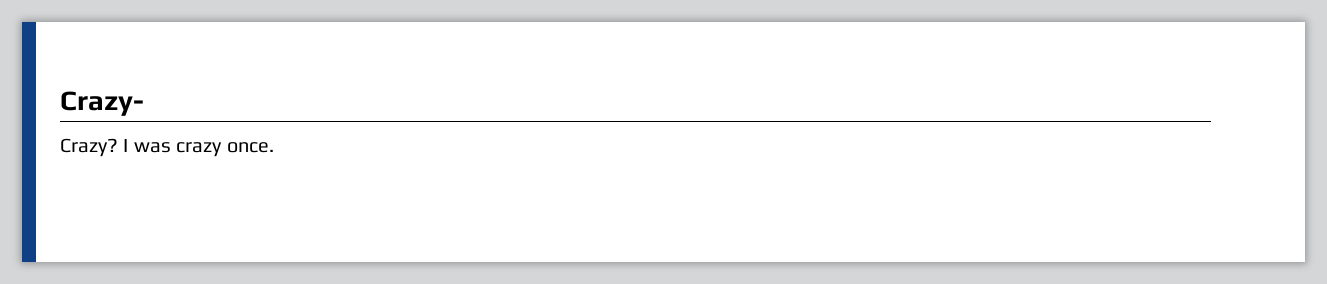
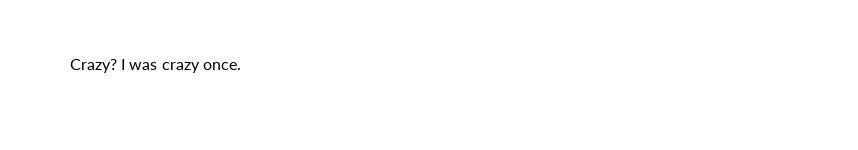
[60,91,144,116] Crazy- // -> (70, 66) none

